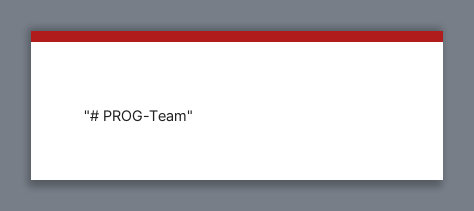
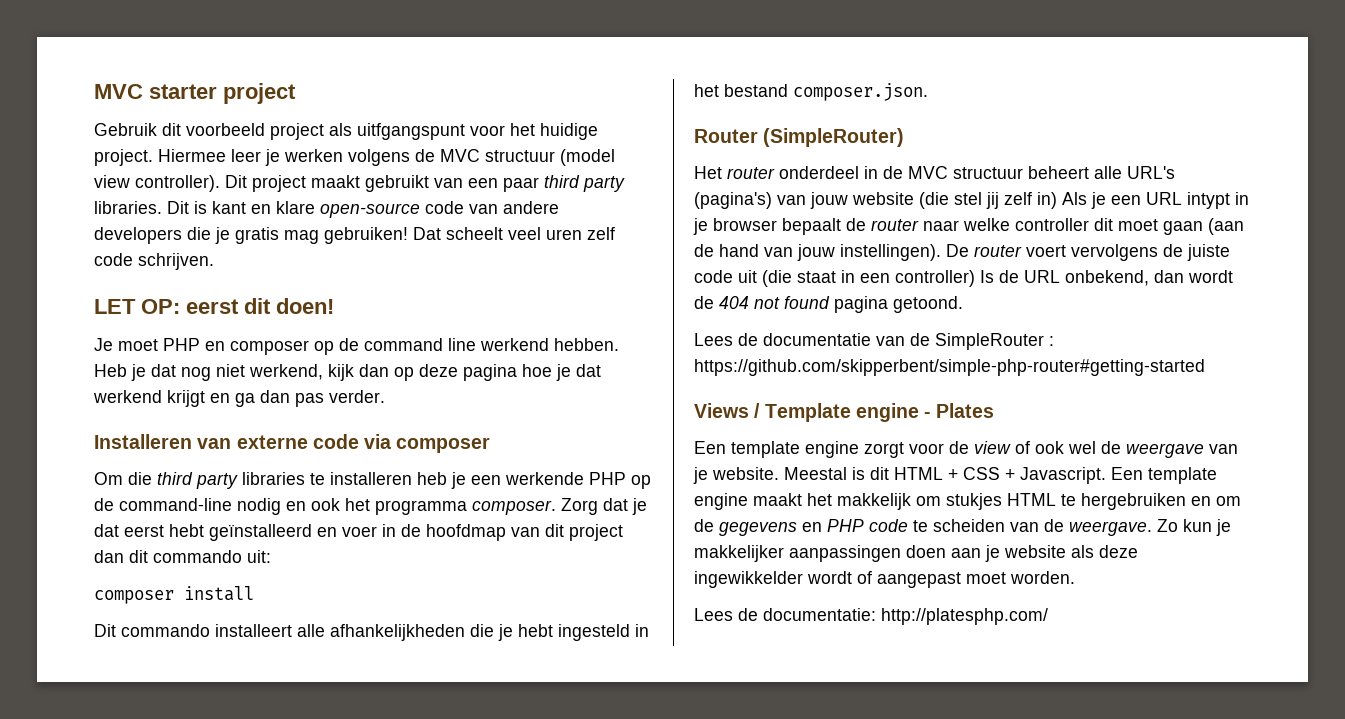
[84,110,194,122] "# PROG-Team" -> [94,83,296,104] [94,123,598,140] [94,149,615,166] [94,175,625,192] [94,201,559,218] [94,227,615,244] [94,253,214,270] [94,298,334,314] [94,338,619,355] [94,364,601,381] [93,390,385,407] [94,434,491,453] [94,472,651,489] [94,498,647,515] [94,524,623,541] [94,550,271,563] [94,586,254,604] [94,624,649,641] [694,83,928,101] [694,128,905,147] [694,166,1175,179] [694,192,1249,209] [693,218,1244,235] [694,244,1230,261] [694,270,1233,287] [694,296,963,313] [694,333,1054,350] [694,359,1205,376] [694,403,995,422] [694,441,1238,458] [693,467,1217,484] [694,493,1241,510] [694,519,1231,536] [694,545,1138,562] [694,571,1075,588] [694,608,1048,625] MVC starter project // Gebruik dit voorbeeld project als uitfgangspunt voor het huidige project. Hiermee leer je werken volgens de MVC structuur (model view controller). Dit project maakt gebruikt van een paar third party libraries. Dit is kant en klare open-source code van andere developers die je gratis mag gebruiken! Dat scheelt veel uren zelf code schrijven. // LET OP: eerst dit doen! // Je moet PHP en composer op de command line werkend hebben. Heb je dat nog niet werkend, kijk dan op deze pagina hoe je dat werkend krijgt en ga dan pas verder. // Installeren van externe code via composer // Om die third party libraries te installeren heb je een werkende PHP op de command-line nodig en ook het programma composer. Zorg dat je dat eerst hebt geïnstalleerd en voer in de hoofdmap van dit project dan dit commando uit: // composer install // Dit commando installeert alle afhankelijkheden die je hebt ingesteld in het bestand composer.json. // Router (SimpleRouter) // Het router onderdeel in de MVC structuur beheert alle URL's (pagina's) van jouw website (die stel jij zelf in) Als je een URL intypt in je browser bepaalt de router naar welke controller dit moet gaan (aan de hand van jouw instellingen). De router voert vervolgens de juiste code uit (die staat in een controller) Is de URL onbekend, dan wordt de 404 not found pagina getoond. // Lees de documentatie van de SimpleRouter : https://github.com/skipperbent/simple-php-router#getting-started // Views / Template engine - Plates // Een template engine zorgt voor de view of ook wel de weergave van je website. Meestal is dit HTML + CSS + Javascript. Een template engine maakt het makkelijk om stukjes HTML te hergebruiken en om de gegevens en PHP code te scheiden van de weergave. Zo kun je makkelijker aanpassingen doen aan je website als deze ingewikkelder wordt of aangepast moet worden. // Lees de documentatie: http://platesphp.com/

